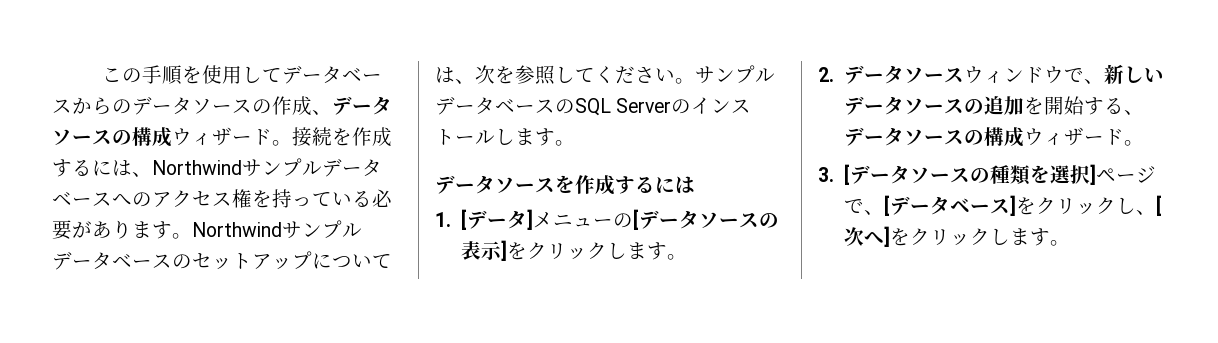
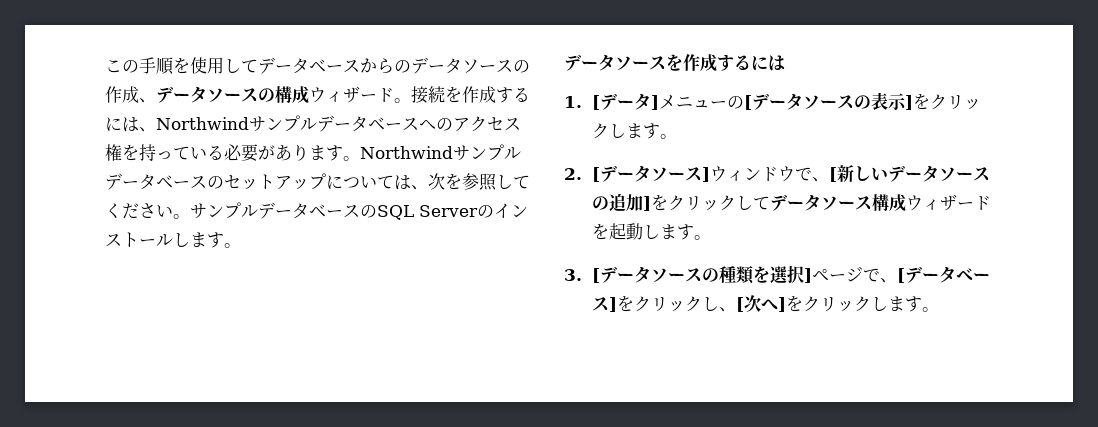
[843,65,964,84] データソース -> [592,165,711,182] [データソース]
(1104, 81) none -> [829,167,838,182] [
[1023,96,1144,115] [843,127,1124,147] を開始する、データソースの構成ウィザード -> [643,194,992,212] [592,223,695,240] ]をクリックしてデータソース構成ウィザードを起動します

